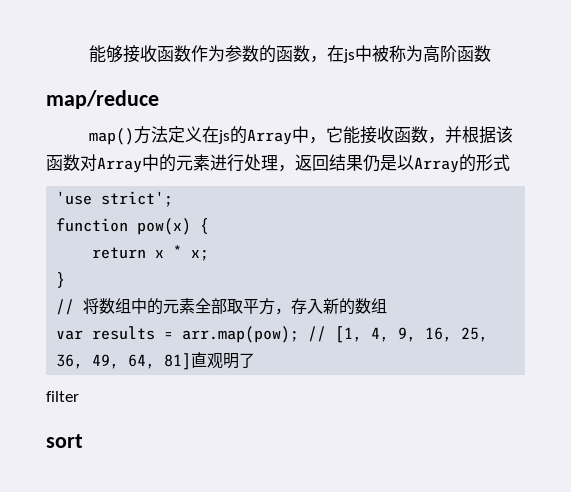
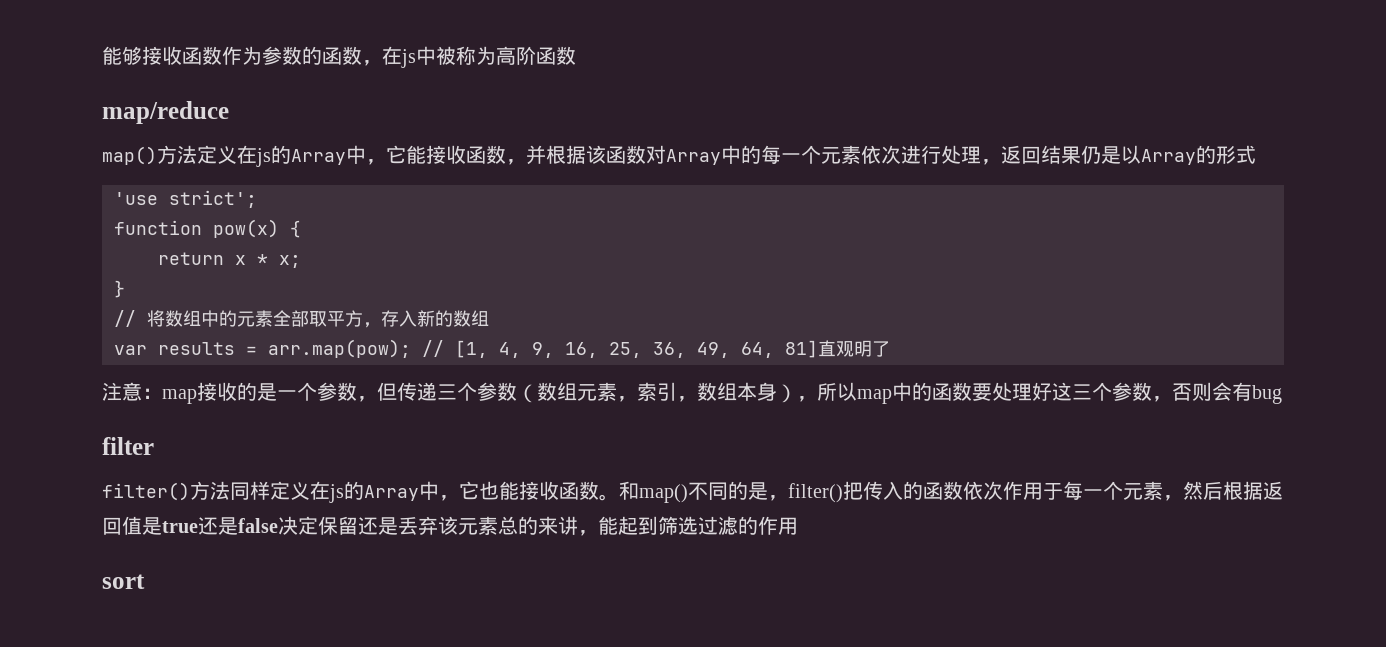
[176,154,210,171] 元素 -> [761,145,901,164] 每一个元素依次
[46,391,79,402] filter -> [102,382,1282,404] [102,437,154,455] [102,481,1283,503] [102,516,798,536] 注意：map接收的是一个参数，但传递三个参数（数组元素，索引，数组本身），所以map中的函数要处理好这三个参数，否则会有bug // filter // filter()方法同样定义在js的Array中，它也能接收函数。和map()不同的是，filter()把传入的函数依次作用于每一个元素，然后根据返回值是true还是false决定保留还是丢弃该元素总的来讲，能起到筛选过滤的作用

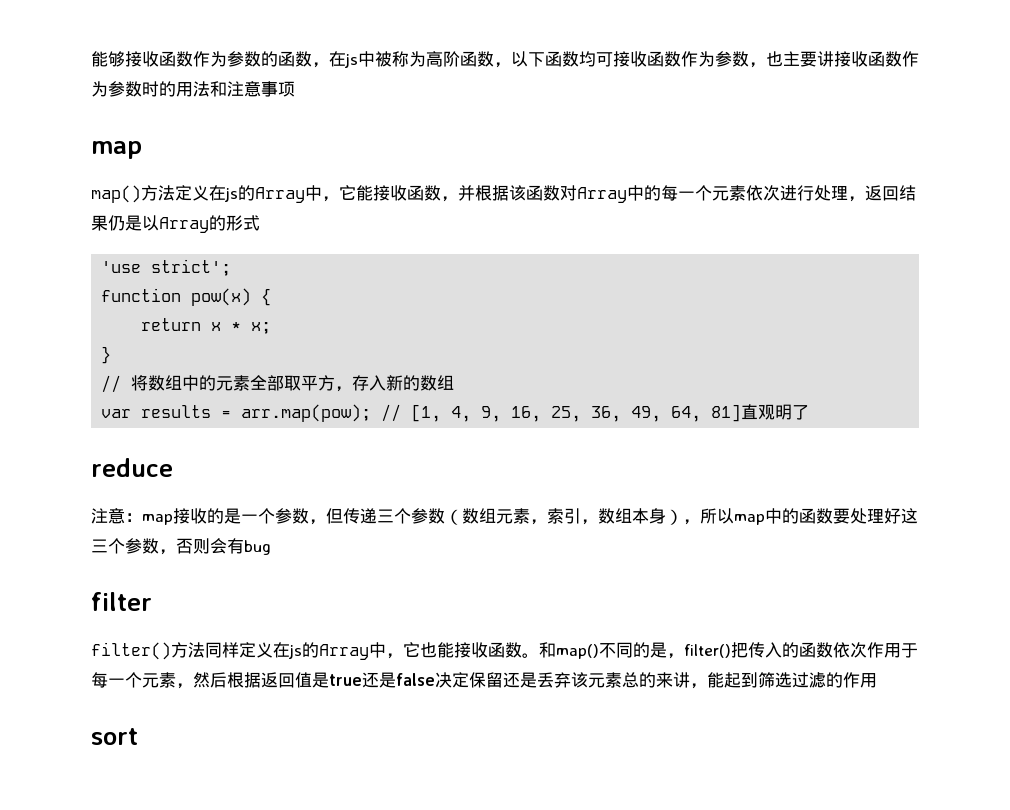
[102,101,229,124] // map/reduce -> [494,51,919,68] [91,81,295,97] [91,141,142,159] ，以下函数均可接收函数作为参数，也主要讲接收函数作为参数时的用法和注意事项 // map
(890, 349) none -> [91,458,173,477] // reduce

